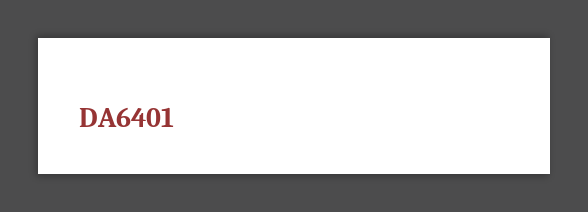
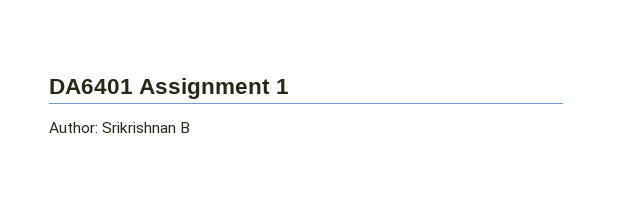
(174, 117) none -> [139,78,290,99] [49,122,191,133] Assignment 1 // Author: Srikrishnan B

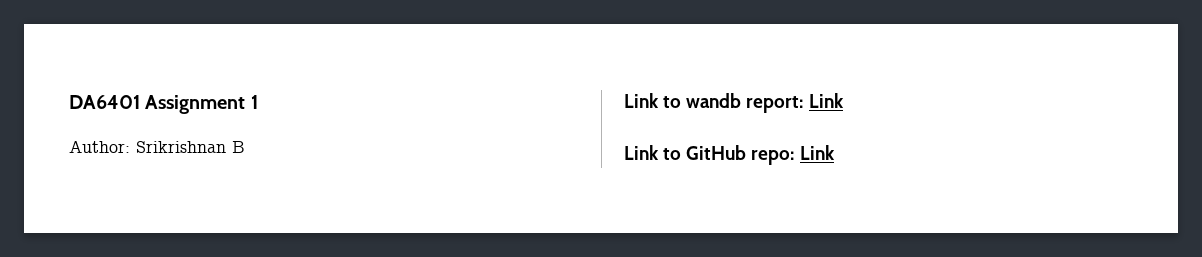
(191, 127) none -> [624,93,844,113] [624,145,835,165] // Link to wandb report: Link // Link to GitHub repo: Link

